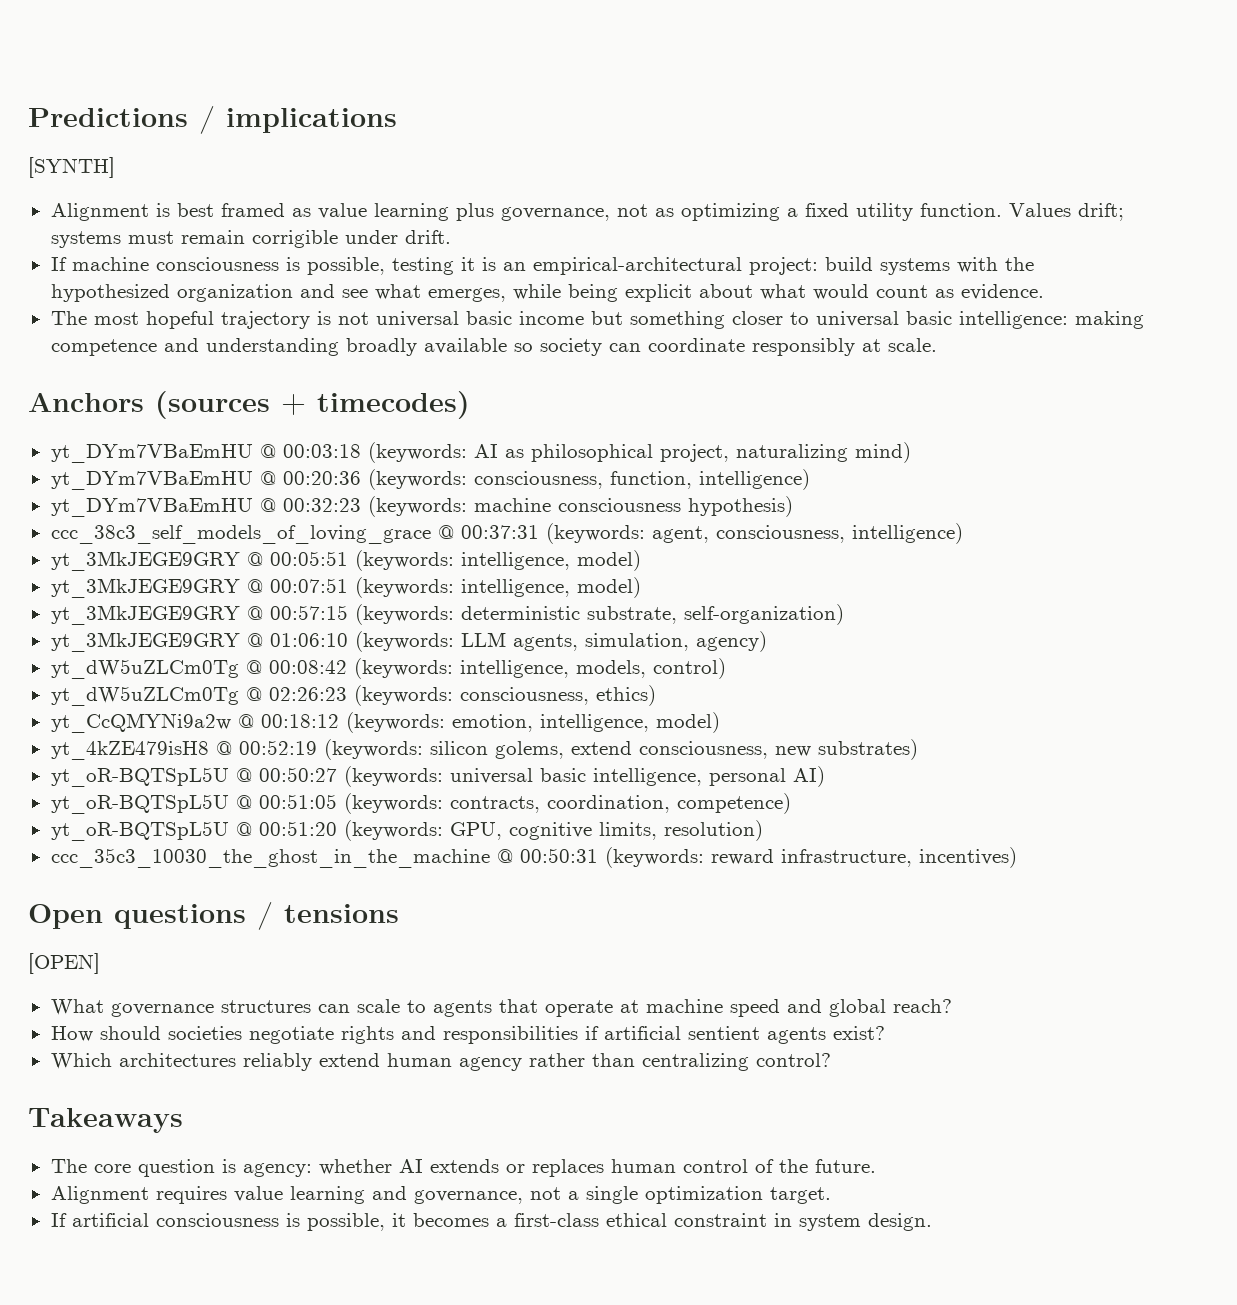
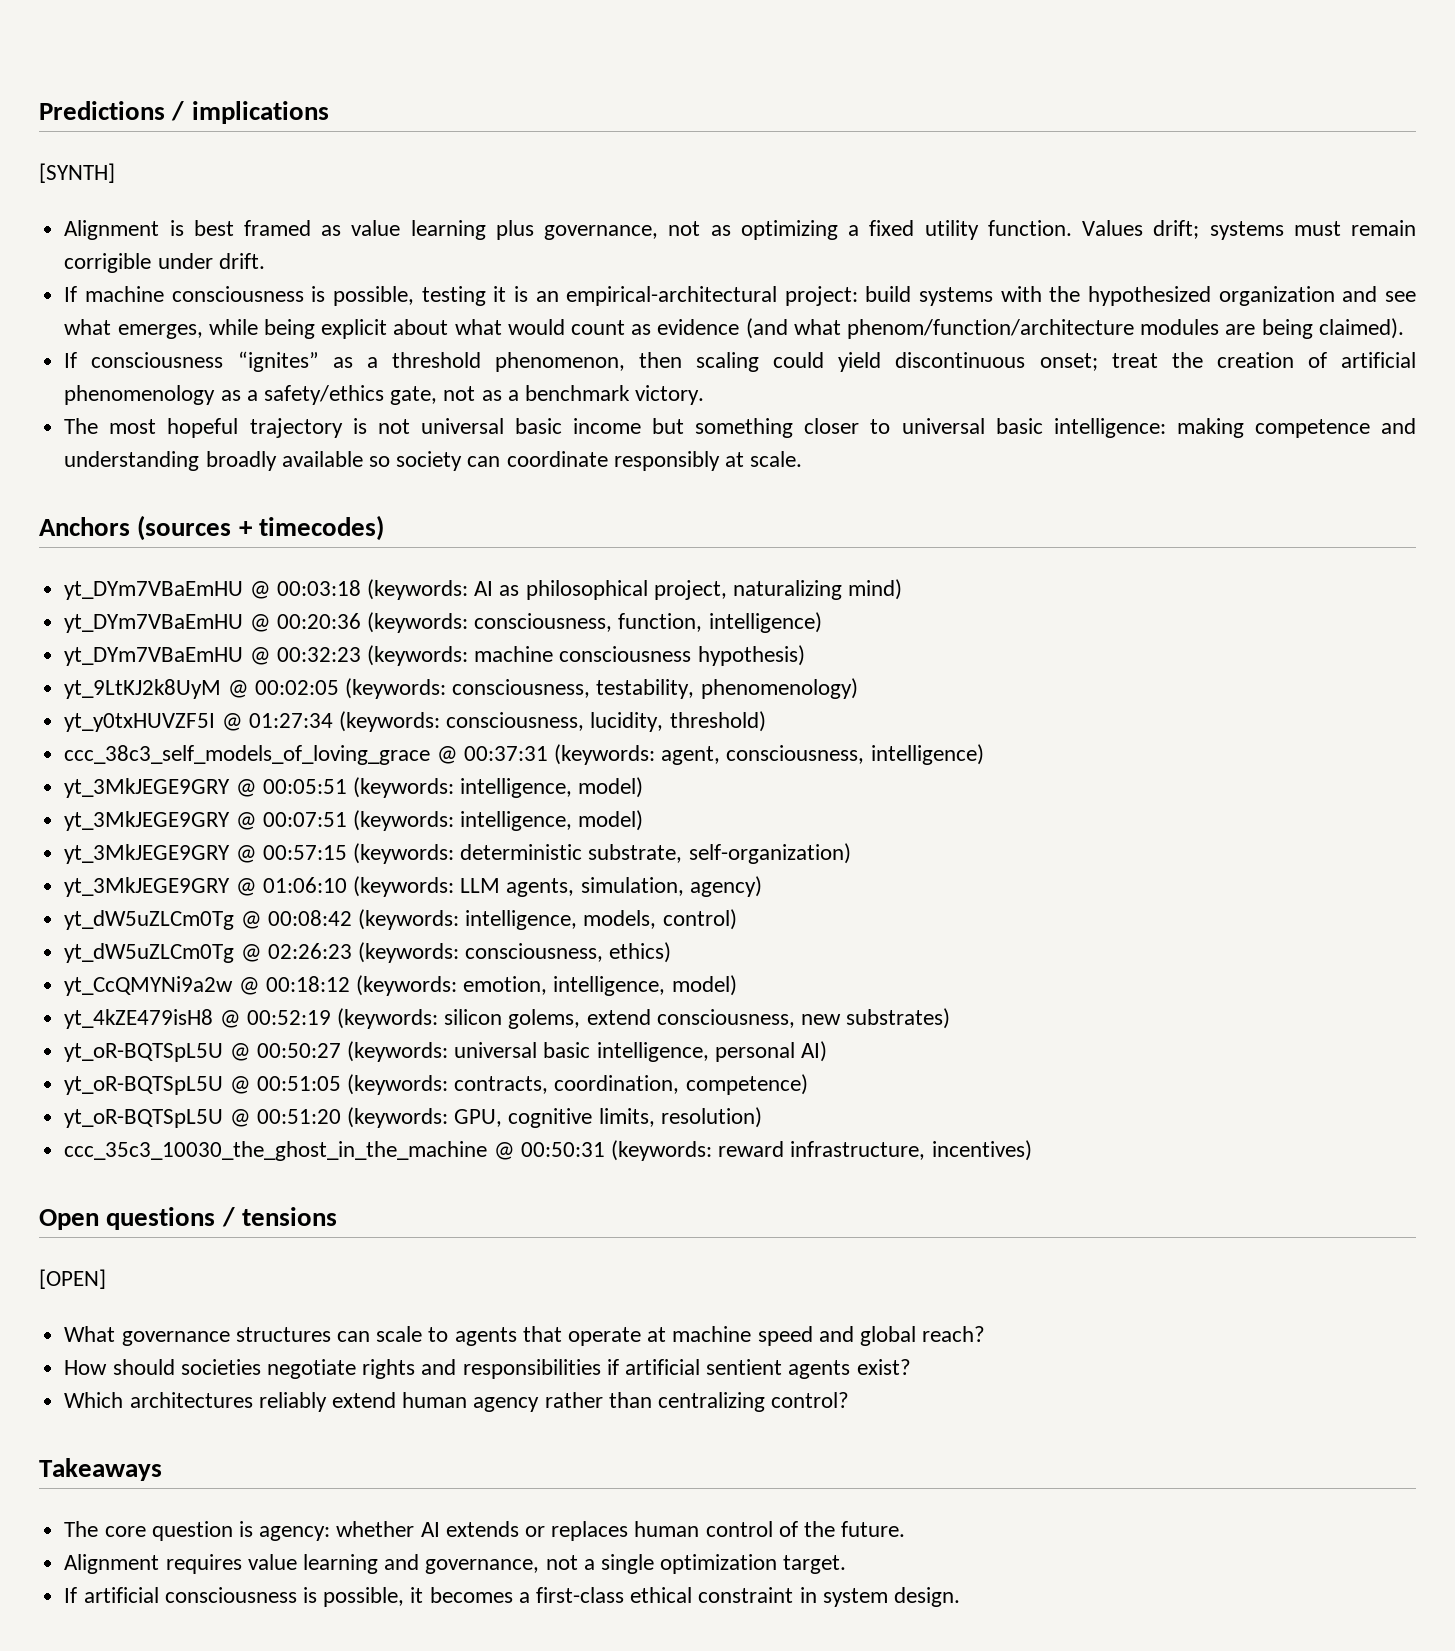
[960,284,1044,300] evidence. -> [657,318,1404,339] [64,351,1416,372] [64,385,705,405] evidence (and what phenom/function/architecture modules are being claimed). // If consciousness “ignites” as a threshold phenomenon, then scaling could yield discontinuous onset; treat the creation of artificial phenomenology as a safety/ethics gate, not as a benchmark victory.
(793, 506) none -> [64,678,858,699] [64,711,766,732] // yt_9LtKJ2k8UyM @ 00:02:05 (keywords: consciousness, testability, phenomenology) // yt_y0txHUVZF5I @ 01:27:34 (keywords: consciousness, lucidity, threshold)

